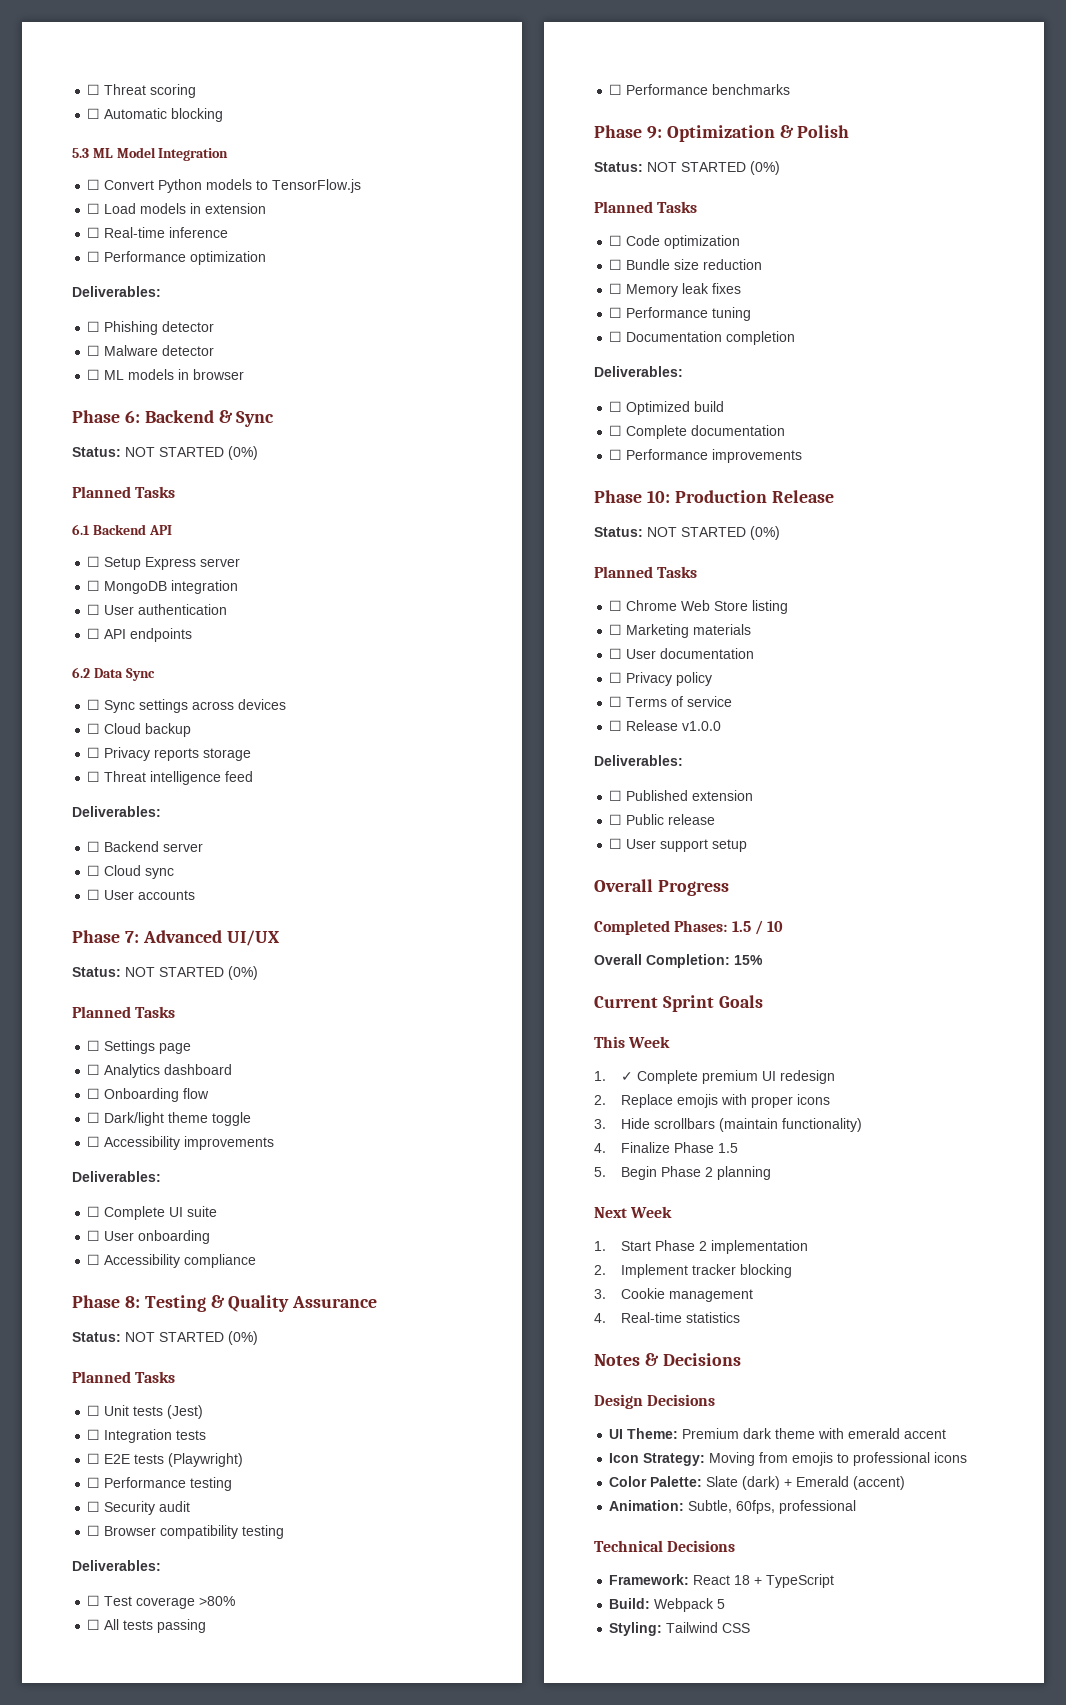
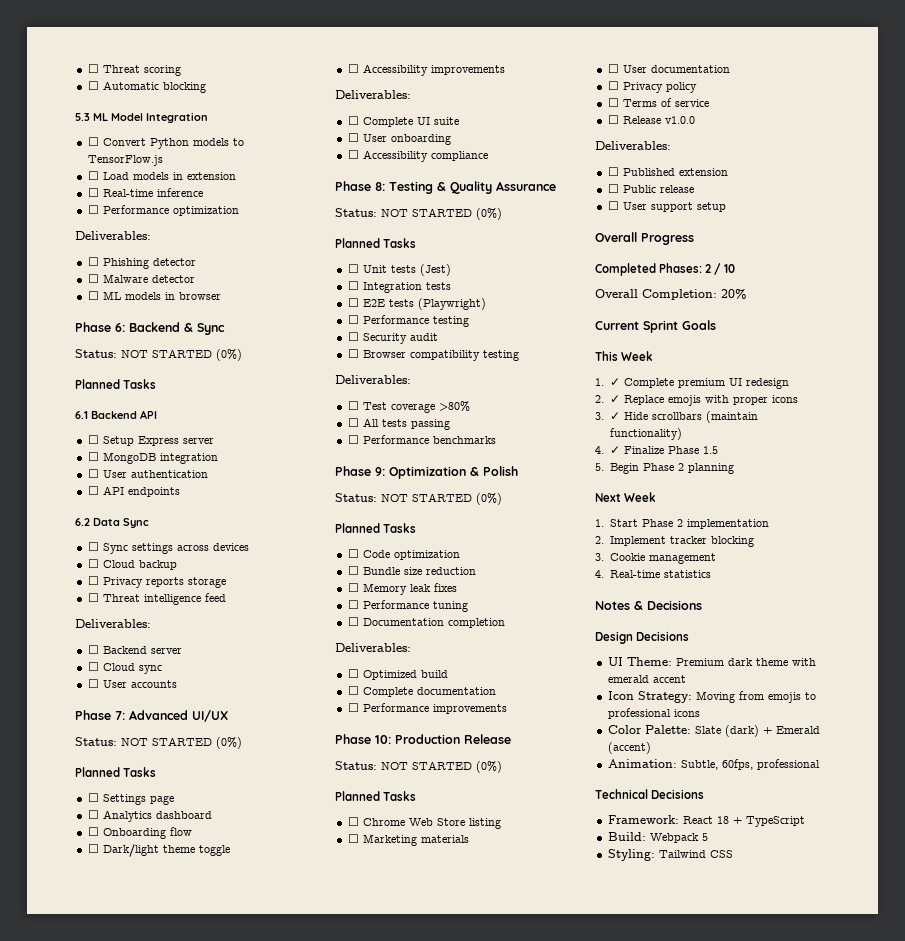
[731,921,751,932] 1.5 -> [705,264,712,273] 2
[734,955,763,965] 15% -> [721,289,747,299] 20%
(606, 1100) none -> [609,395,620,403] ✓
(606, 1124) none -> [609,412,620,420] ✓
(606, 1148) none -> [609,446,620,454] ✓

